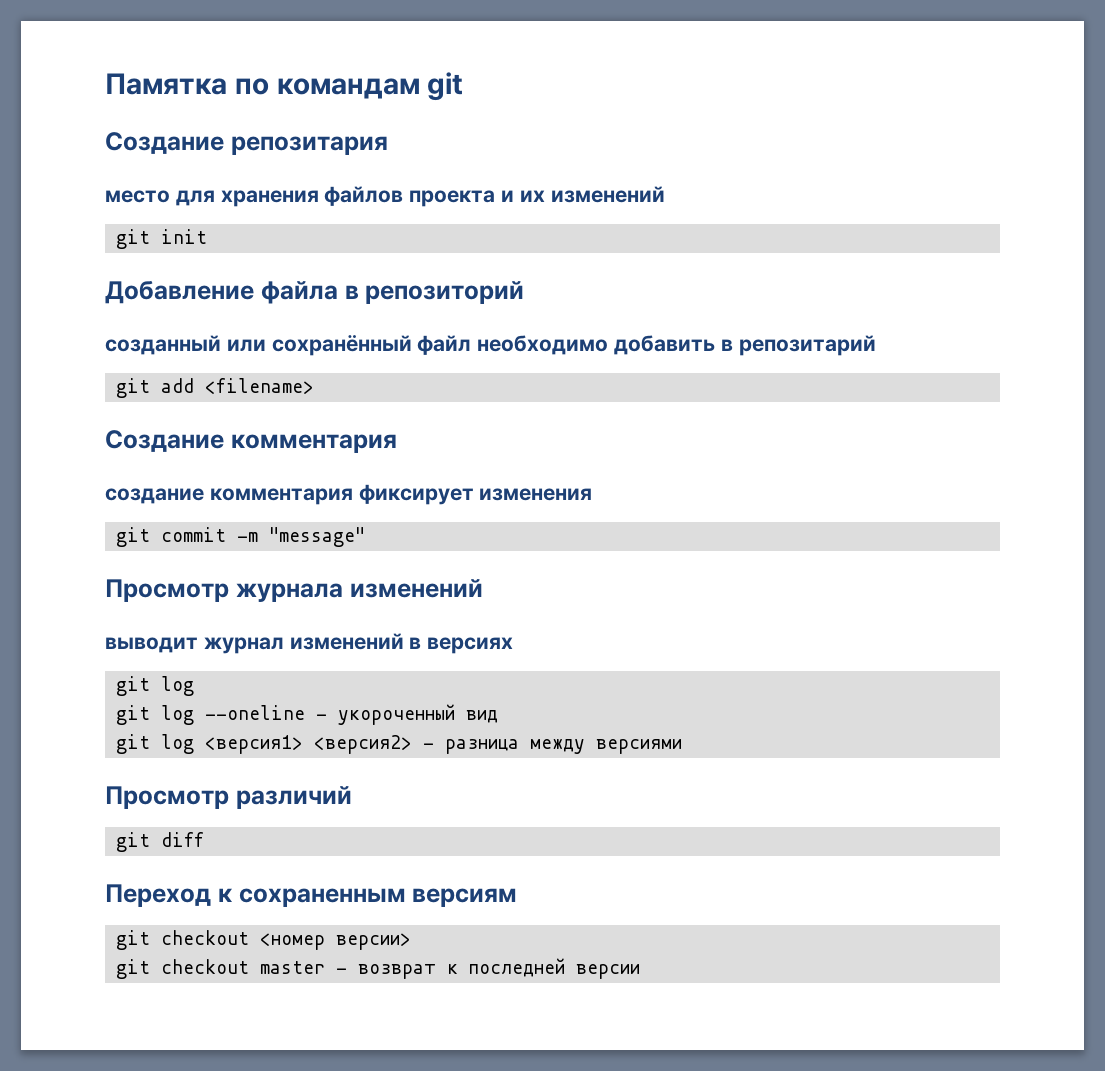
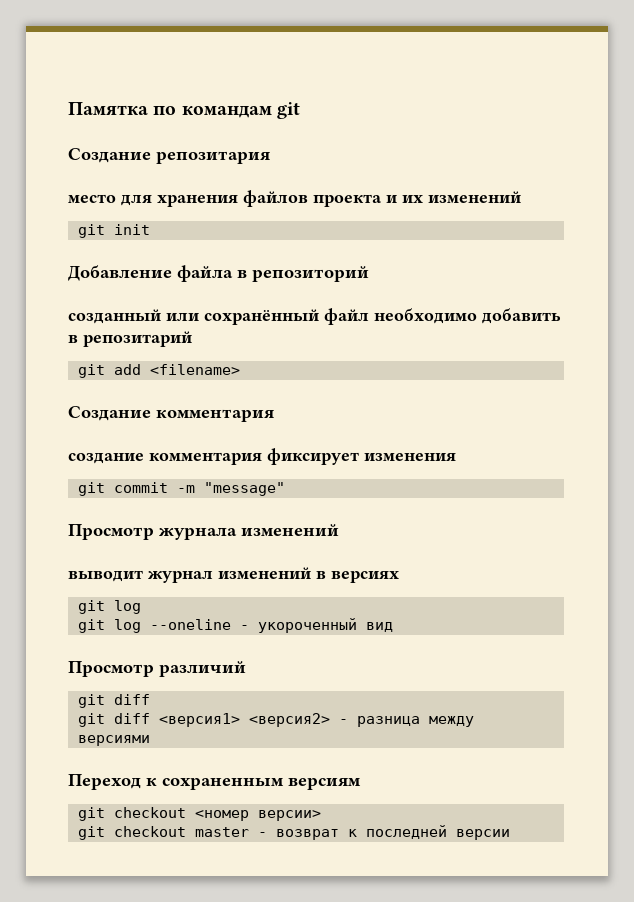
[116,734,195,754] // git log -> [68,661,246,677] [78,694,151,708] [78,713,151,727] // Просмотр различий // git diff // git diff
[105,786,352,809] [116,832,205,852] // Просмотр различий // git diff -> (151, 740) none

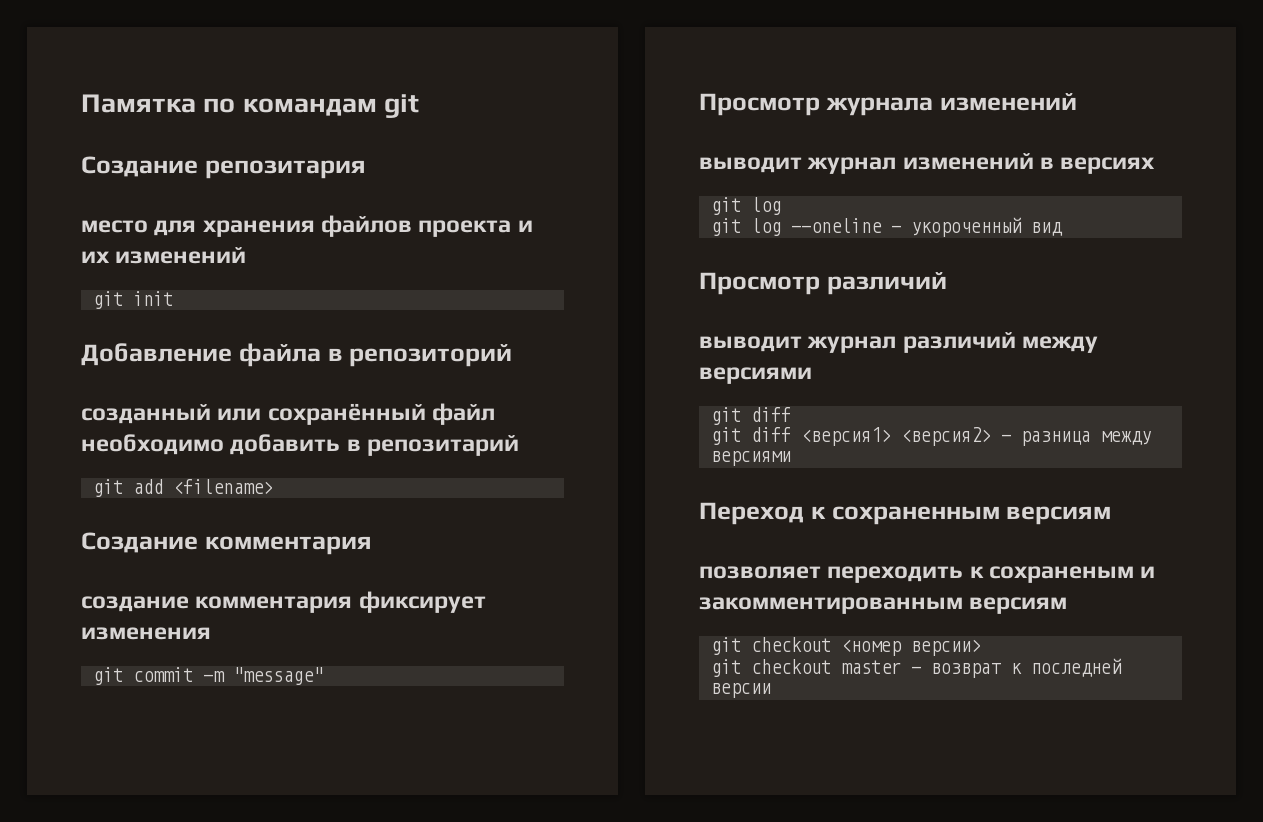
(246, 669) none -> [699,332,1099,353] [699,367,812,384] // выводит журнал различий между версиями
(361, 783) none -> [699,566,1156,583] [699,597,1068,614] // позволяет переходить к сохраненым и закомментированным версиям

